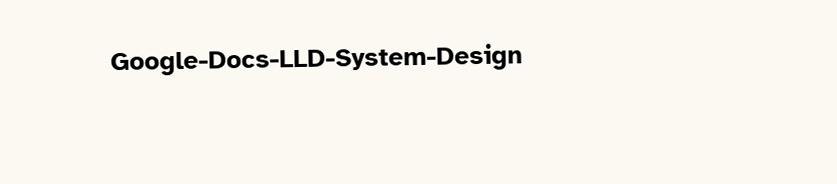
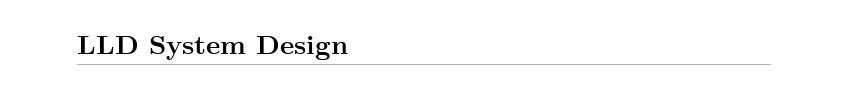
[110,43,523,77] Google-Docs-LLD-System-Design -> [77,36,348,60] LLD System Design

